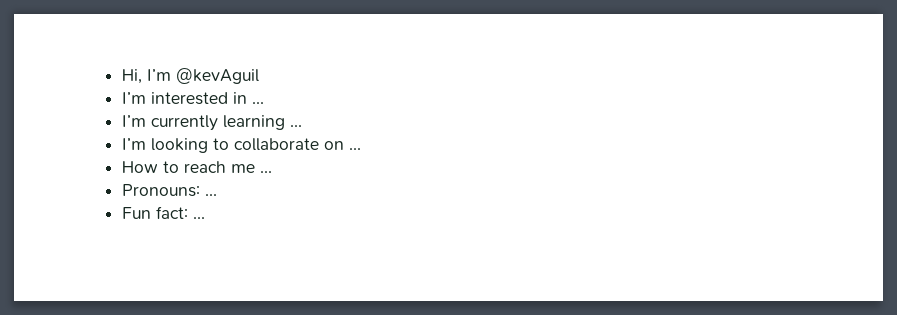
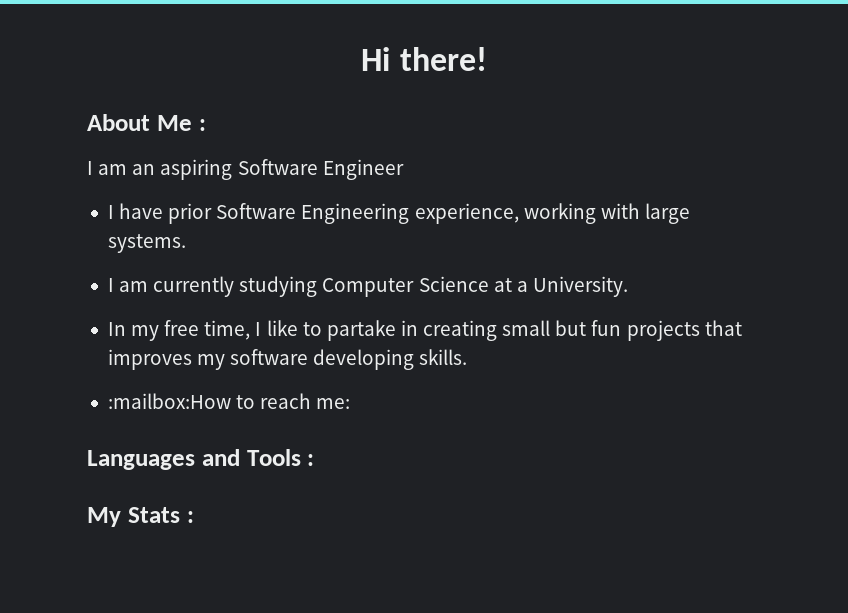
[122,68,260,84] [122,92,265,105] [122,115,303,131] [122,138,362,153] [122,161,273,173] [122,184,218,197] [122,206,206,219] Hi, I’m @kevAguil // I’m interested in ... // I’m currently learning ... // I’m looking to collaborate on ... // How to reach me ... // Pronouns: ... // Fun fact: ... -> [361,47,487,71] [87,114,206,131] [87,159,404,180] [107,203,690,224] [107,234,186,253] [107,276,628,297] [107,320,742,341] [107,349,468,370] [107,393,351,409] [87,449,315,470] [87,507,194,527] Hi there! // About Me : // I am an aspiring Software Engineer // I have prior Software Engineering experience, working with large systems. // I am currently studying Computer Science at a University. // In my free time, I like to partake in creating small but fun projects that improves my software developing skills. // :mailbox:How to reach me: // Languages and Tools : // My Stats :

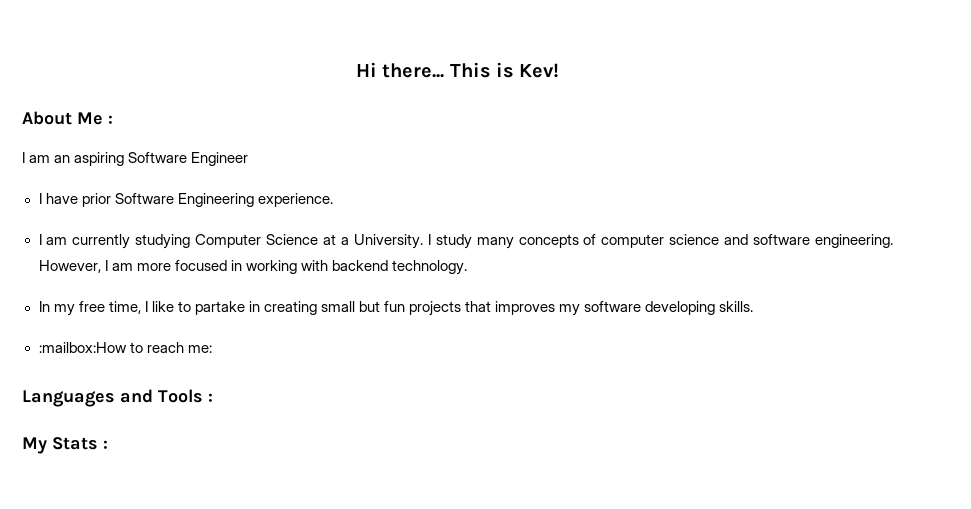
[399,47,487,71] there! -> [382,62,560,78] there... This is Kev!
[414,203,690,224] [107,234,186,253] experience, working with large systems. -> [257,193,333,207] experience.
(628, 286) none -> [427,234,893,249] [38,260,467,275] I study many concepts of computer science and software engineering. However, I am more focused in working with backend technology.

